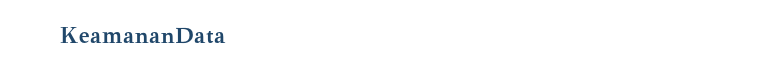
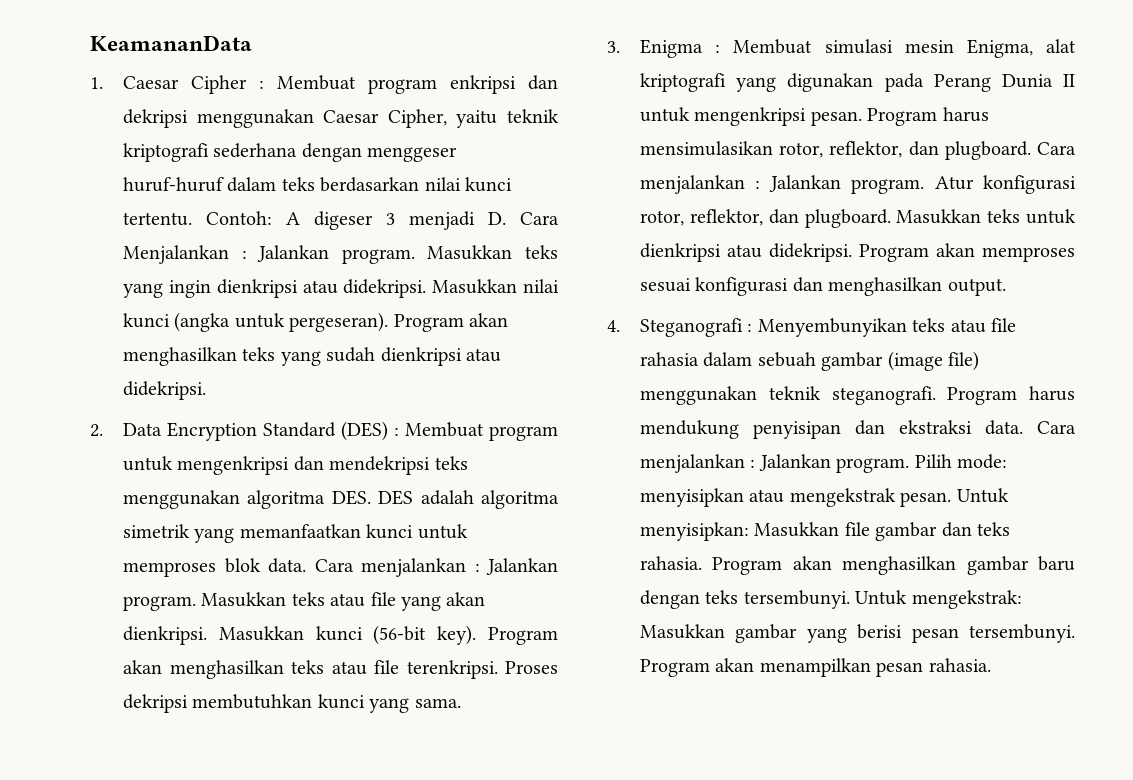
(226, 35) none -> [90,75,558,94] [123,109,559,128] [123,143,458,162] [123,177,513,192] [123,211,559,230] [123,245,558,264] [123,279,559,298] [123,312,509,332] [123,347,502,366] [123,381,207,400] [90,421,558,441] [123,456,468,475] [123,490,559,509] [123,524,468,543] [123,558,558,577] [123,592,486,611] [123,625,558,645] [123,660,558,679] [123,694,461,713] [607,39,1076,58] [640,73,1075,92] [640,107,989,126] [640,141,1076,160] [640,175,1076,194] [640,209,1076,228] [640,243,1075,262] [640,277,1006,296] [607,318,1017,337] [640,351,980,371] [640,386,1075,405] [640,420,1076,439] [640,454,1008,473] [640,488,1009,507] [640,522,1011,541] [640,556,1075,575] [640,590,1022,609] [640,624,1075,643] [640,658,991,677] // 1. Caesar Cipher : Membuat program enkripsi dan dekripsi menggunakan Caesar Cipher, yaitu teknik kriptografi sederhana dengan menggeser huruf-huruf dalam teks berdasarkan nilai kunci tertentu. Contoh: A digeser 3 menjadi D. Cara Menjalankan : Jalankan program. Masukkan teks yang ingin dienkripsi atau didekripsi. Masukkan nilai kunci (angka untuk pergeseran). Program akan menghasilkan teks yang sudah dienkripsi atau didekripsi. // 2. Data Encryption Standard (DES) : Membuat program untuk mengenkripsi dan mendekripsi teks menggunakan algoritma DES. DES adalah algoritma simetrik yang memanfaatkan kunci untuk memproses blok data. Cara menjalankan : Jalankan program. Masukkan teks atau file yang akan dienkripsi. Masukkan kunci (56-bit key). Program akan menghasilkan teks atau file terenkripsi. Proses dekripsi membutuhkan kunci yang sama. // 3. Enigma : Membuat simulasi mesin Enigma, alat kriptografi yang digunakan pada Perang Dunia II untuk mengenkripsi pesan. Program harus mensimulasikan rotor, reflektor, dan plugboard. Cara menjalankan : Jalankan program. Atur konfigurasi rotor, reflektor, dan plugboard. Masukkan teks untuk dienkripsi atau didekripsi. Program akan memproses sesuai konfigurasi dan menghasilkan output. // 4. Steganografi : Menyembunyikan teks atau file rahasia dalam sebuah gambar (image file) menggunakan teknik steganografi. Program harus mendukung penyisipan dan ekstraksi data. Cara menjalankan : Jalankan program. Pilih mode: menyisipkan atau mengekstrak pesan. Untuk menyisipkan: Masukkan file gambar dan teks rahasia. Program akan menghasilkan gambar baru dengan teks tersembunyi. Untuk mengekstrak: Masukkan gambar yang berisi pesan tersembunyi. Program akan menampilkan pesan rahasia.

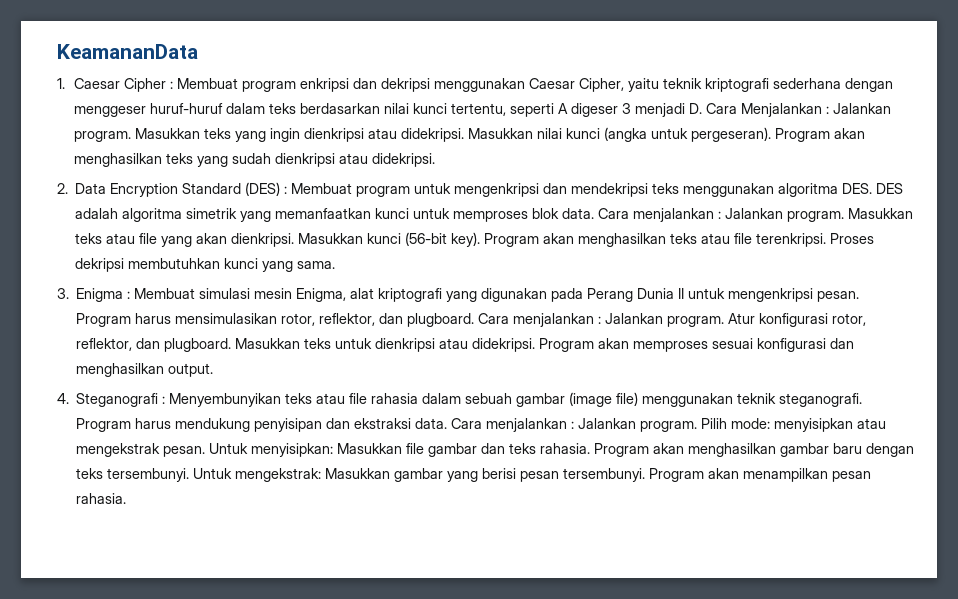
[123,211,273,226] tertentu. Contoh: -> [451,103,555,117] tertentu, seperti

